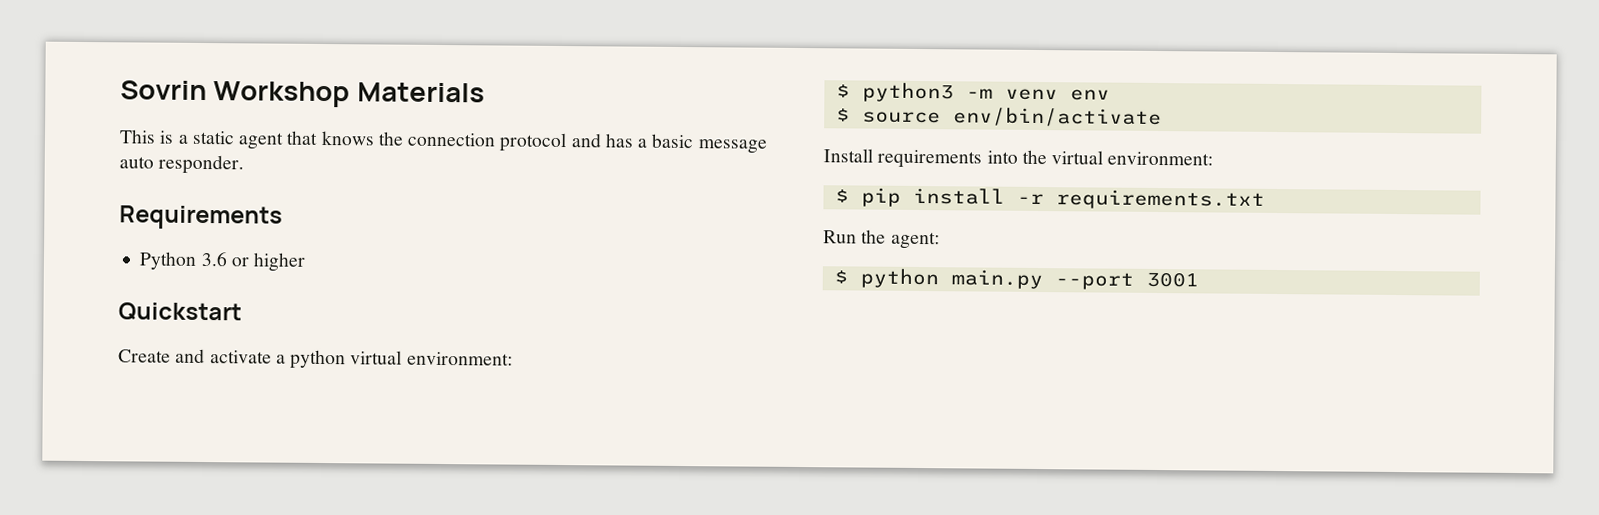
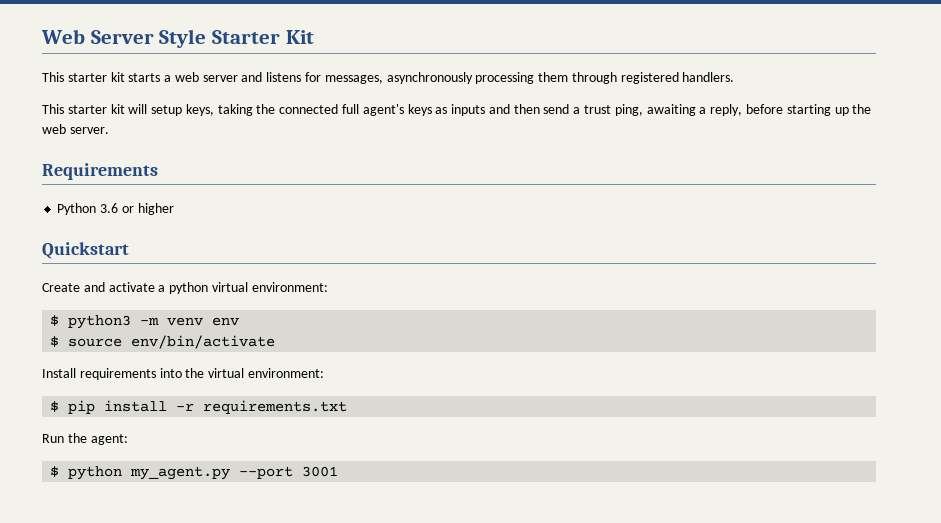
[120,80,485,108] [119,129,767,154] [119,154,245,175] Sovrin Workshop Materials // This is a static agent that knows the connection protocol and has a basic message auto responder. -> [41,29,314,48] [42,72,735,84] [42,104,872,116] [42,124,109,134] Web Server Style Starter Kit // This starter kit starts a web server and listens for messages, asynchronously processing them through registered handlers. // This starter kit will setup keys, taking the connected full agent's keys as inputs and then send a trust ping, awaiting a reply, before starting up the web server.
[950,269,1043,290] main.py -> [130,466,231,480] my_agent.py

